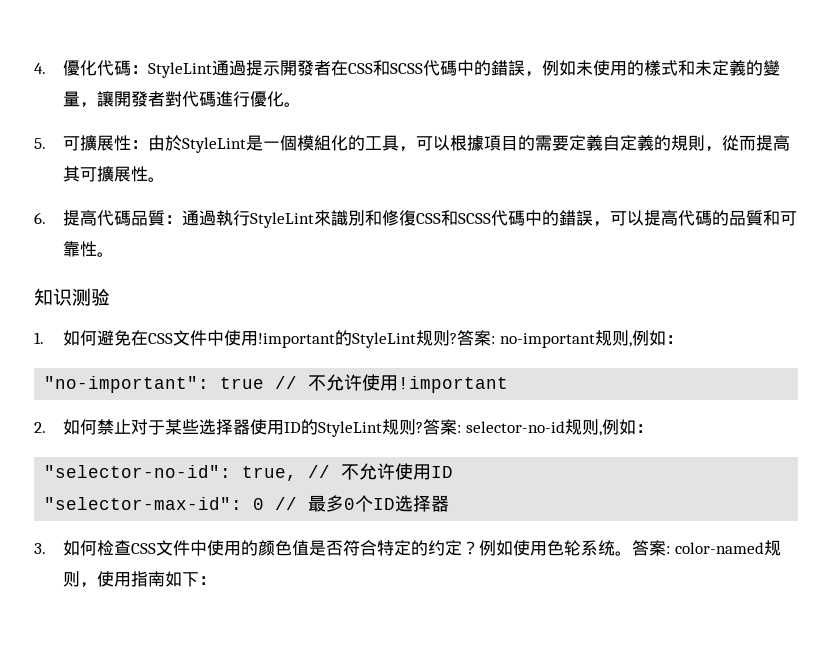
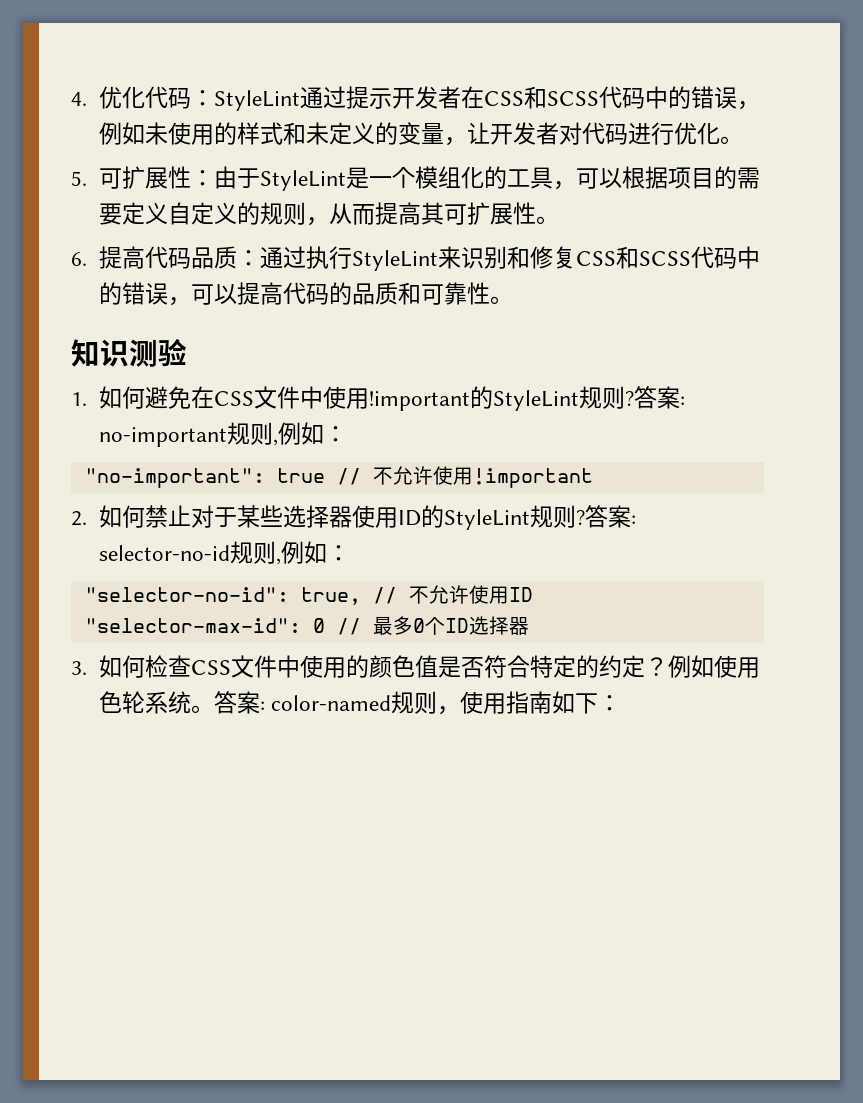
[62,60,314,78] 優化代碼：StyleLint通過提示開發 -> [98,86,438,111] 优化代码：StyleLint通过提示开发
[439,60,525,76] 碼中的錯誤 -> [621,86,737,109] 码中的错误
[643,60,661,76] 樣 -> [236,122,260,145] 样
[728,60,780,76] [62,91,267,108] 義的變量，讓開發者對代碼進行優 -> [351,122,697,146] 义的变量，让开发者对代码进行优
[79,135,97,151] 擴 -> [121,166,145,189] 扩
[164,135,182,151] 於 -> [236,168,260,188] 于
[279,135,331,151] 個模組 -> [391,166,461,189] 个模组
[466,135,501,151] 據項 -> [644,166,691,189] 据项
[585,135,739,152] 義自定義的規則，從 -> [144,202,352,226] 义自定义的规则，从
[96,166,114,182] 擴 -> [466,202,490,225] 扩
[113,210,593,228] 碼品質：通過執行StyleLint來識別和修復CSS和SCSS代碼中的錯誤 -> [167,246,760,271] [98,282,168,305] 码品质：通过执行StyleLint来识别和修复CSS和SCSS代码中的错误
[694,210,763,226] 碼的品質 -> [305,282,398,305] 码的品质

